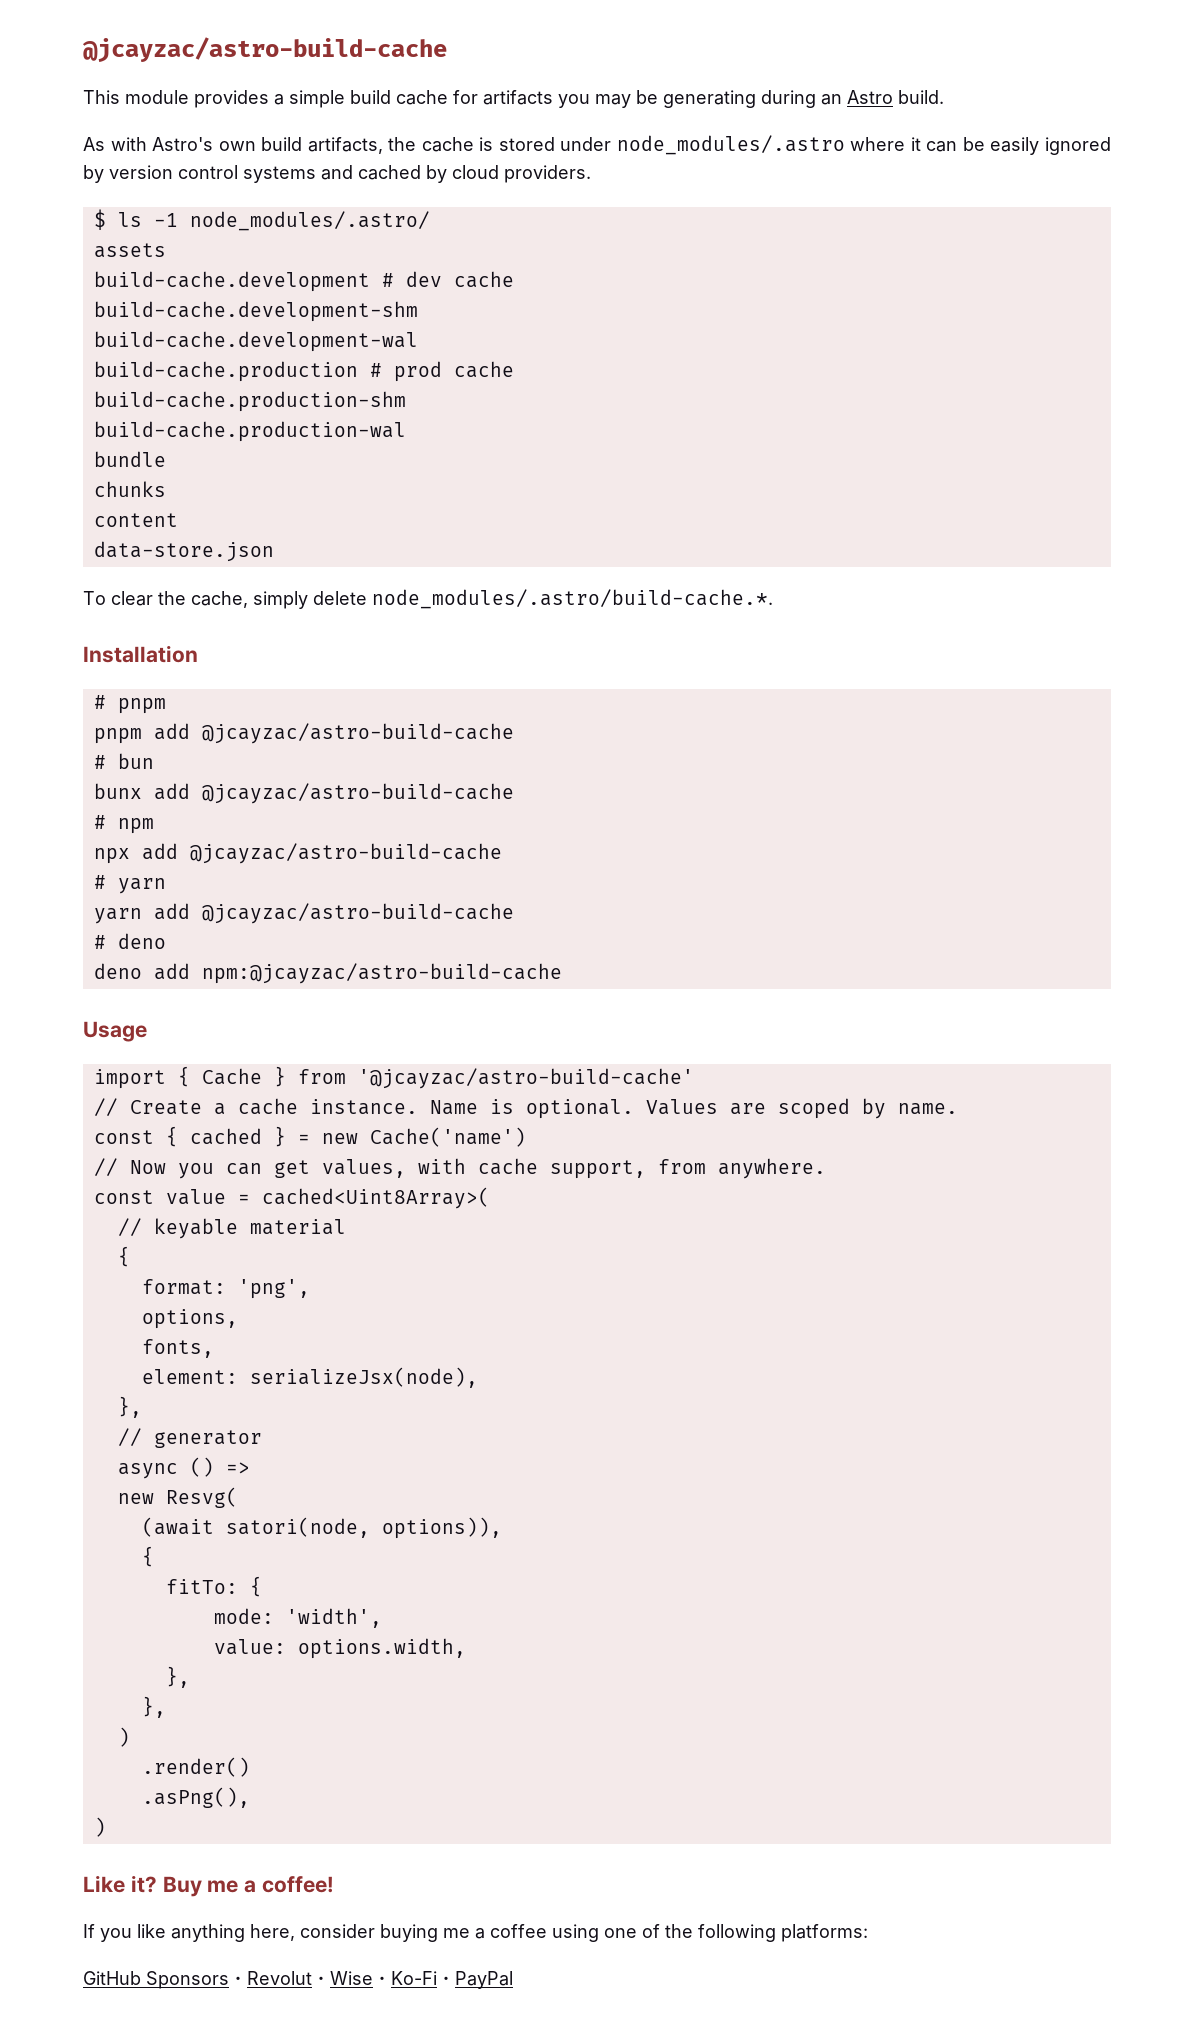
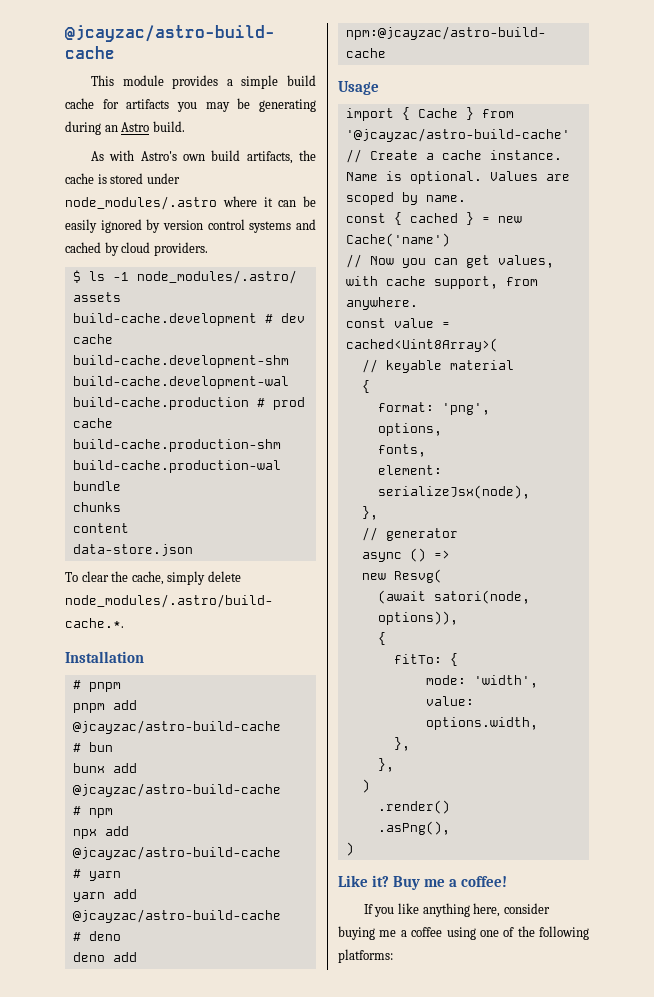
[83,1971,513,1989] // GitHub Sponsors・Revolut・Wise・Ko-Fi・PayPal -> (393, 956) none

